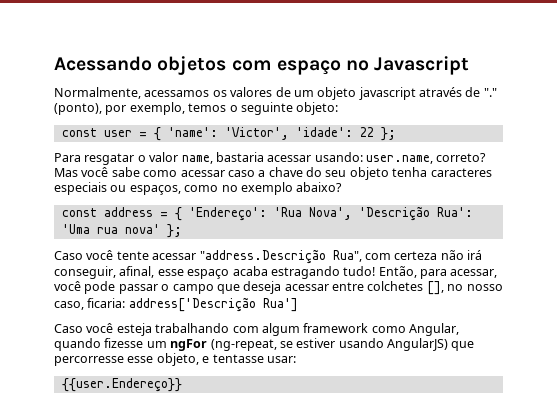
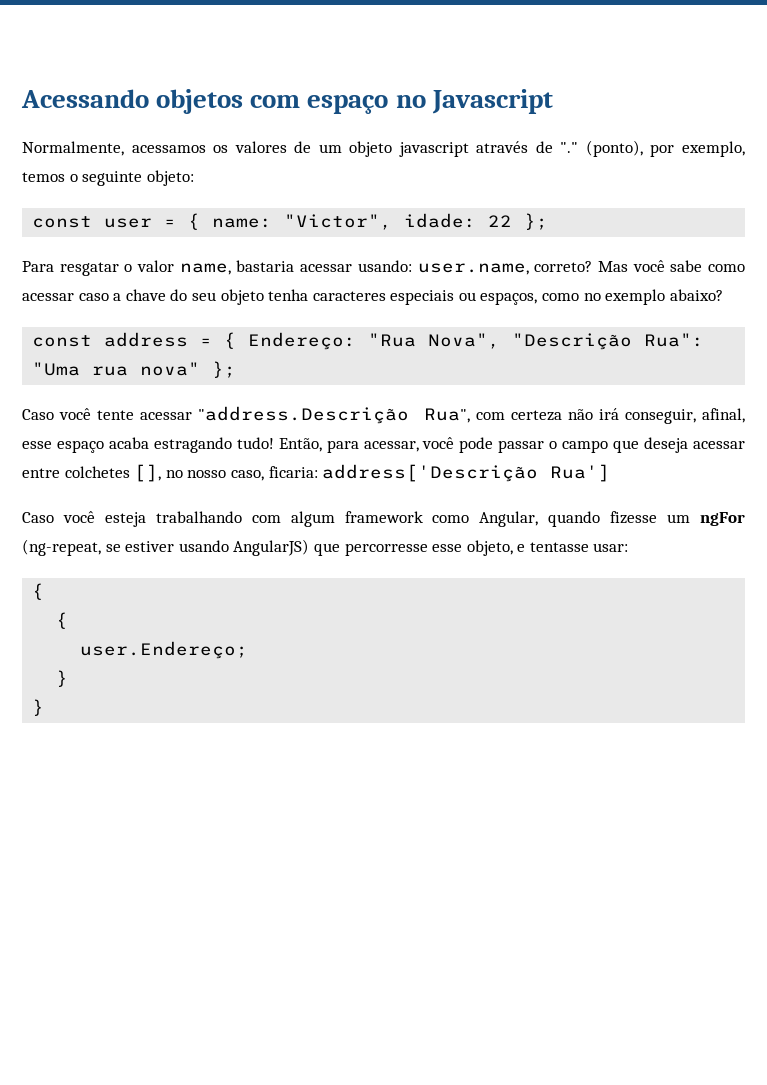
[167,127,353,140] 'name': 'Victor', 'idade': -> [212,213,477,230] name: "Victor", idade:
[188,206,473,221] [61,224,160,234] 'Endereço': 'Rua Nova', 'Descrição Rua': 'Uma rua nova' -> [248,332,705,350] [32,362,201,376] Endereço: "Rua Nova", "Descrição Rua": "Uma rua nova"
[61,378,182,392] {{user.Endereço}} -> [32,583,45,600] [56,612,69,629] [80,641,249,659] [56,670,69,687] [32,699,45,716] { // { // user.Endereço; // } // }

